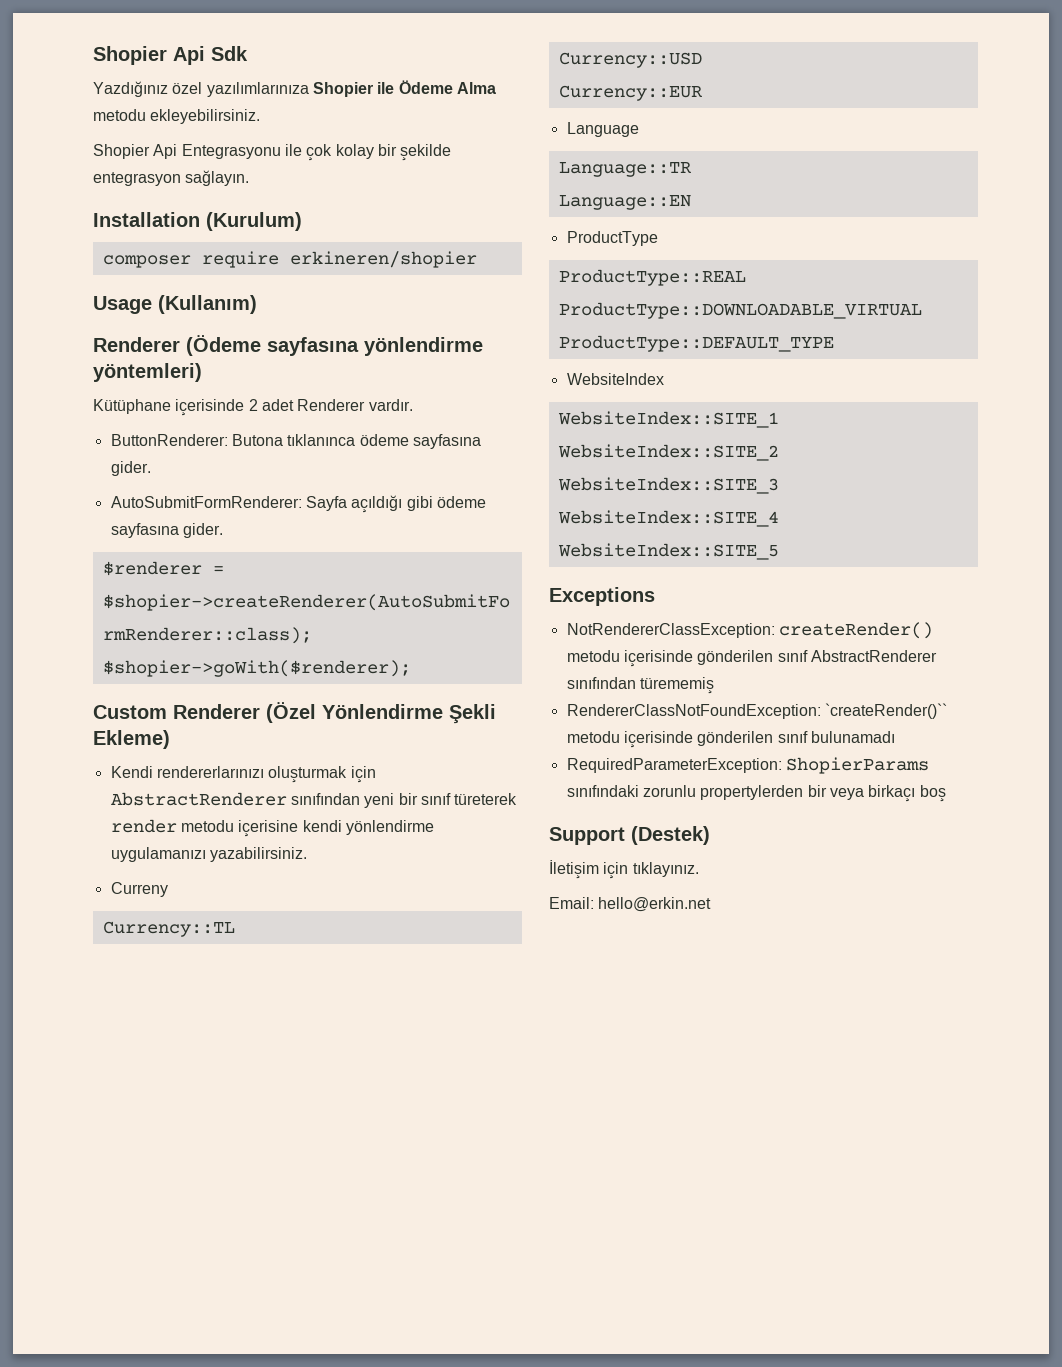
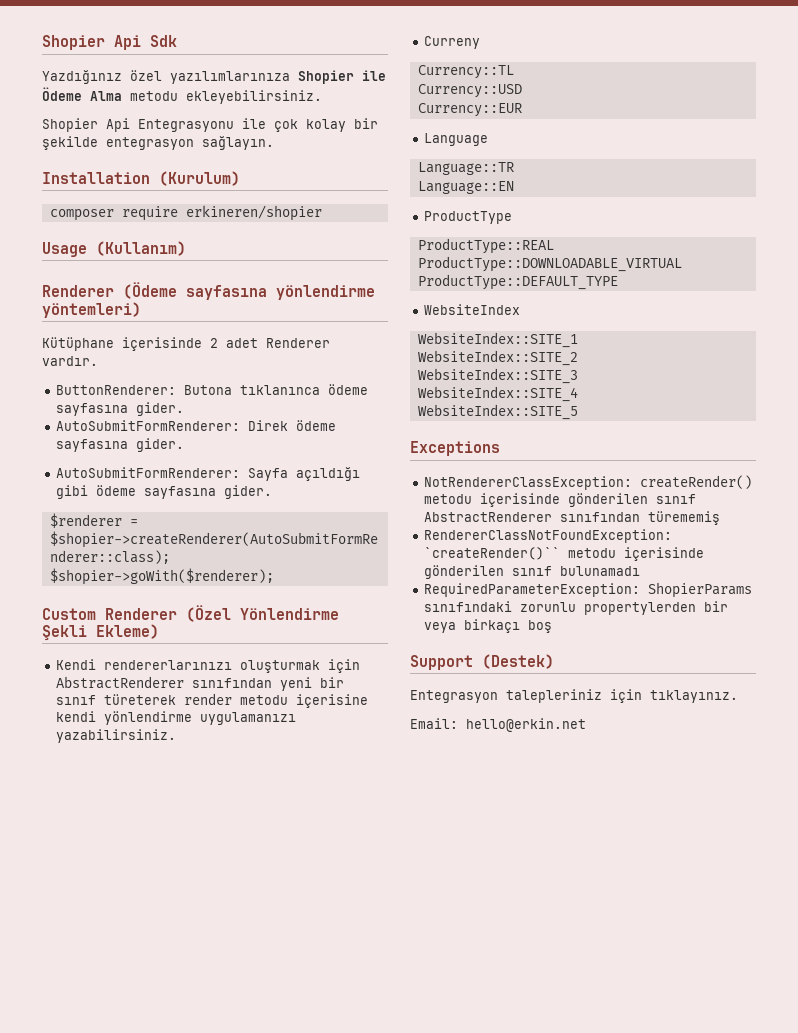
(151, 468) none -> [56,420,337,431] [56,438,185,452] // AutoSubmitFormRenderer: Direk ödeme sayfasına gider.
[549,860,599,879] İletişim -> [410,689,602,703] Entegrasyon talepleriniz

